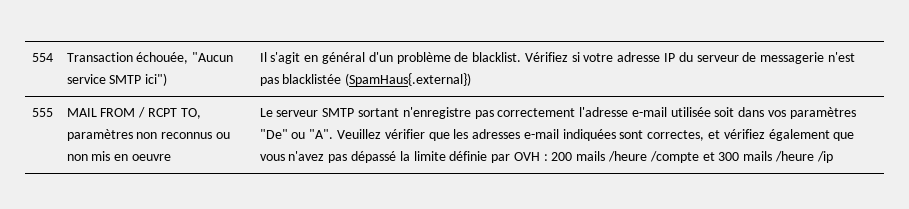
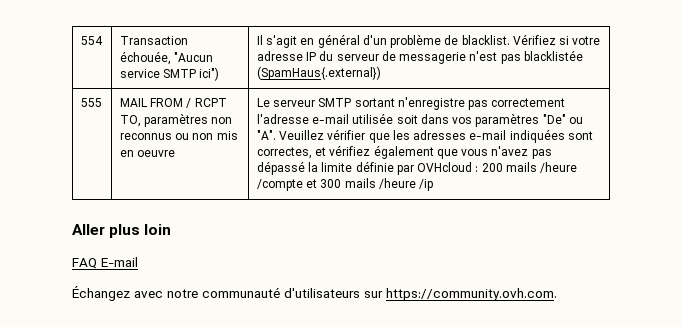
[513,152,540,161] OVH -> [417,162,473,172] OVHcloud
(833, 157) none -> [72,224,172,238] [72,257,138,269] [72,286,557,301] // Aller plus loin // FAQ E-mail // Échangez avec notre communauté d'utilisateurs sur https://community.ovh.com.

